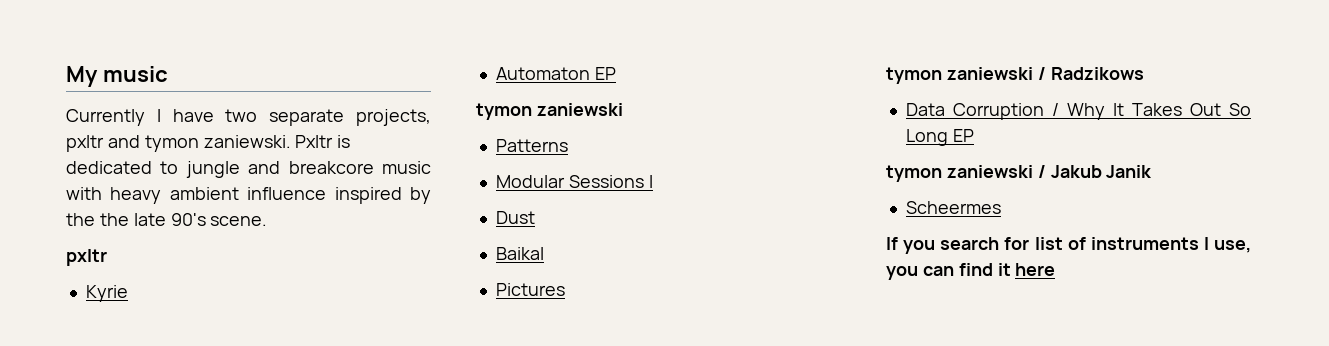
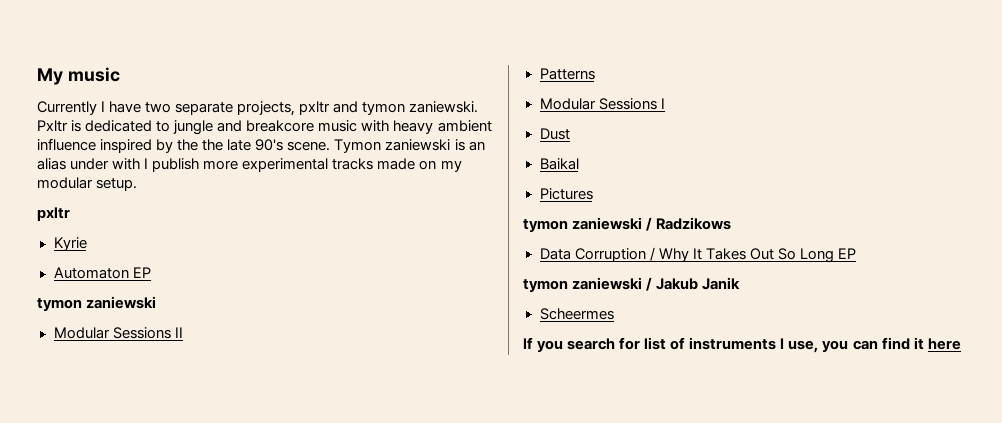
(268, 221) none -> [334,139,485,153] [37,158,462,172] [37,177,138,191] Tymon zaniewski is an alias under with I publish more experimental tracks made on my modular setup.
(623, 109) none -> [53,327,183,339] // Modular Sessions II

